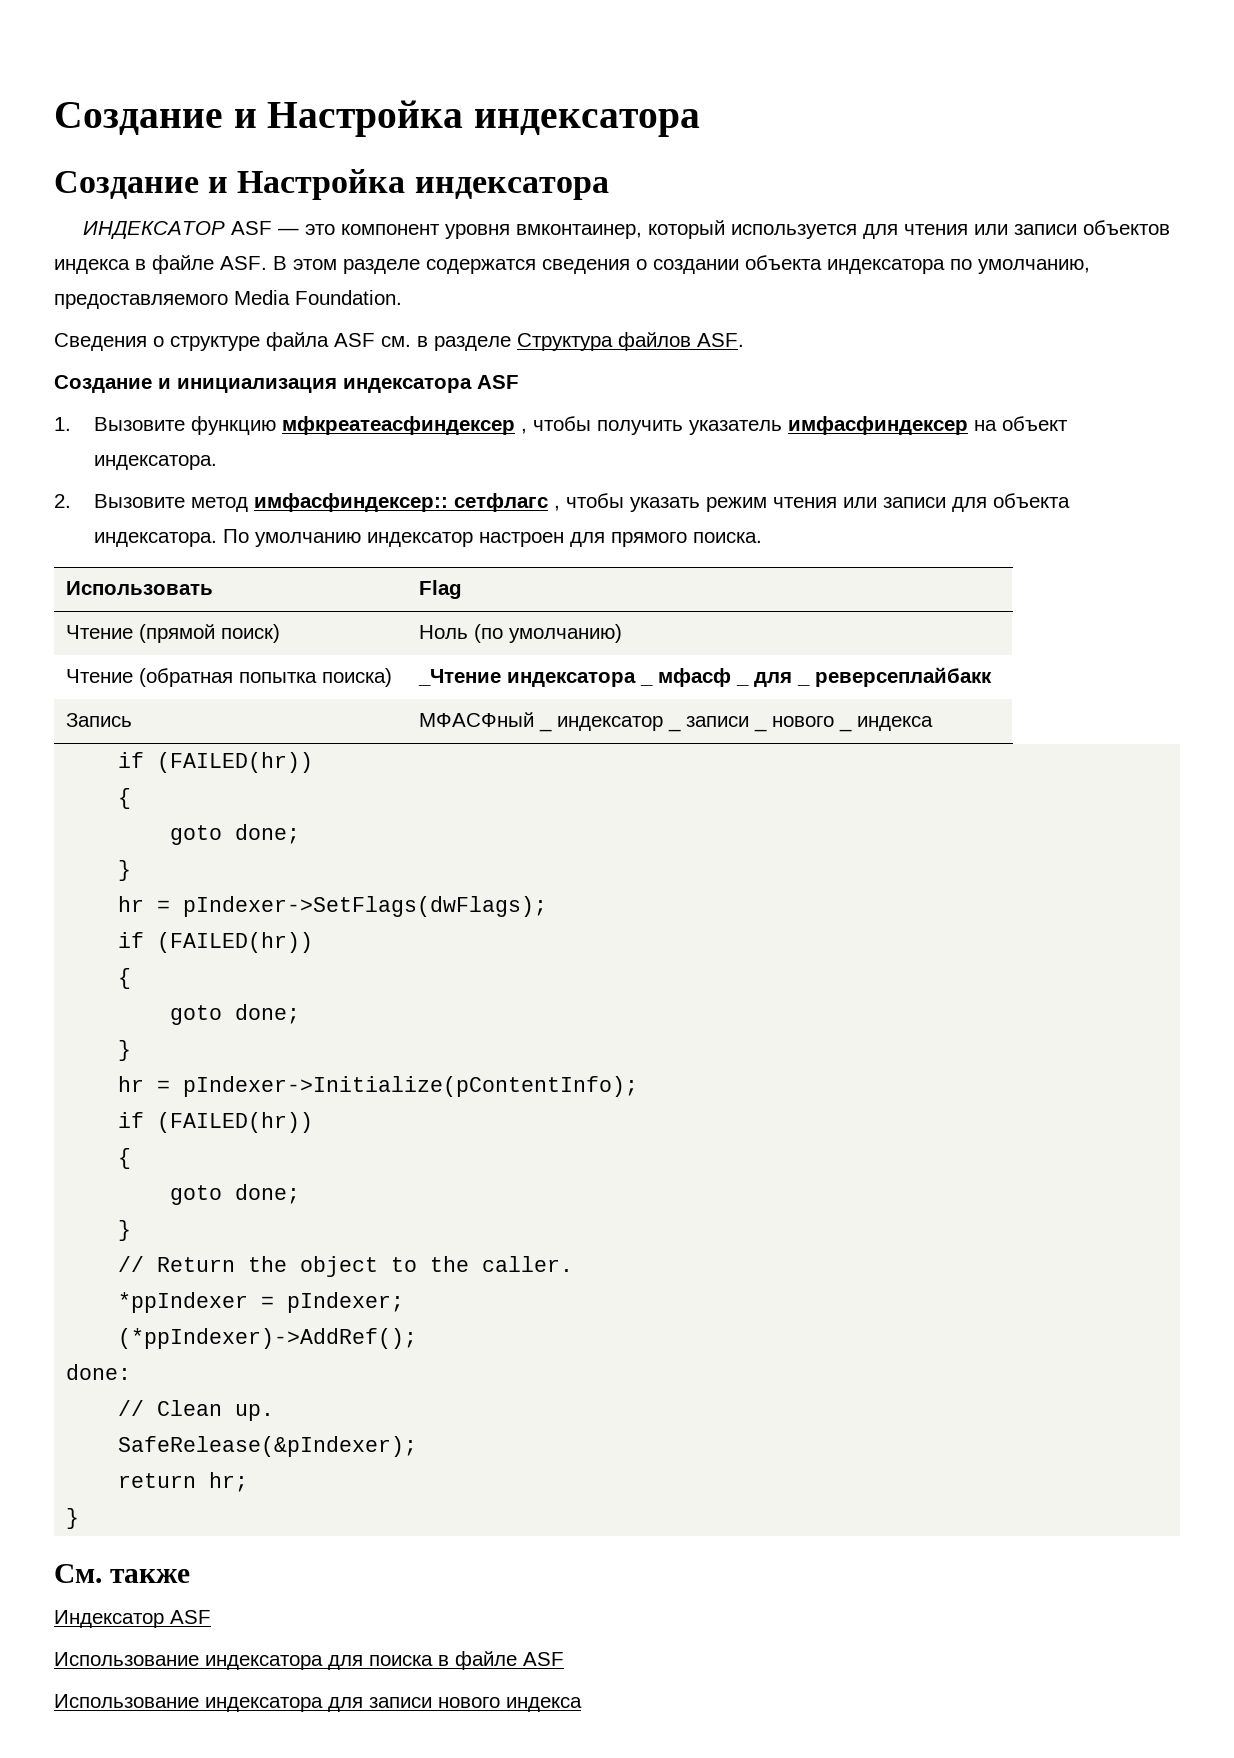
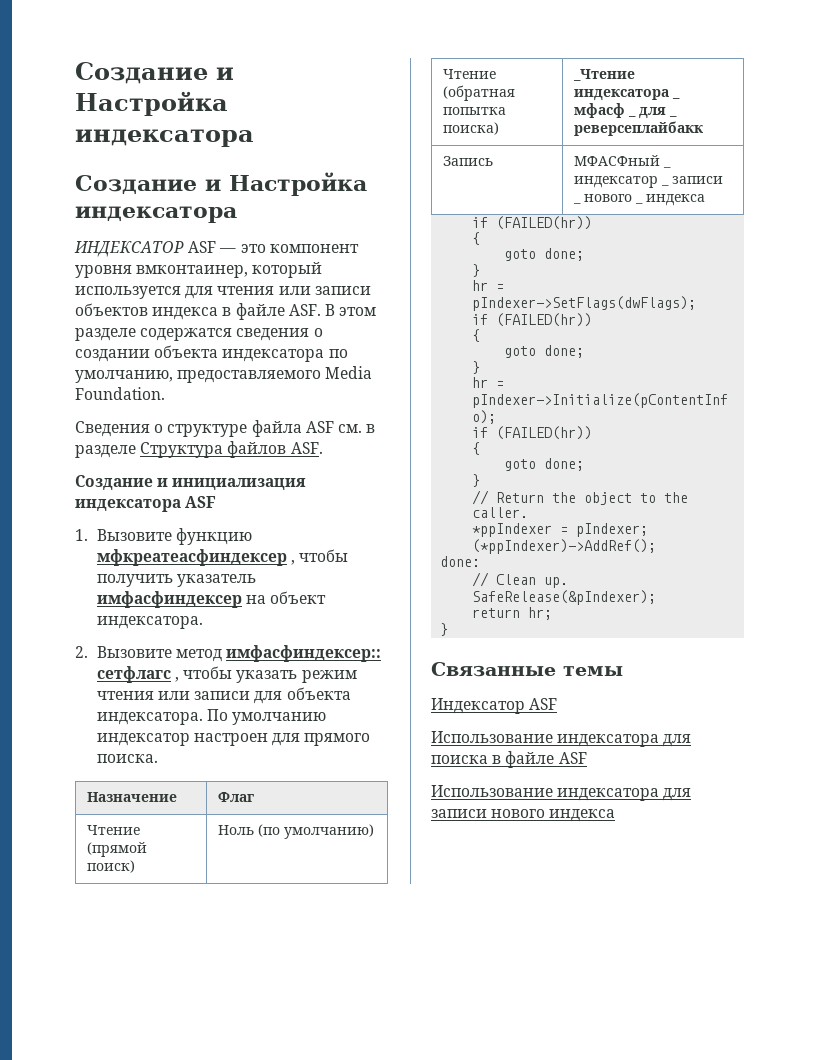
[65,581,213,595] [418,580,462,599] Использовать | Flag -> [87,792,178,802] [218,792,255,802] Назначение | Флаг
[54,1564,190,1583] См. также -> [431,662,623,677] Связанные темы

